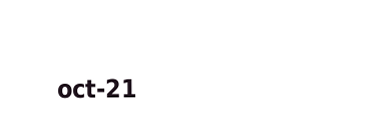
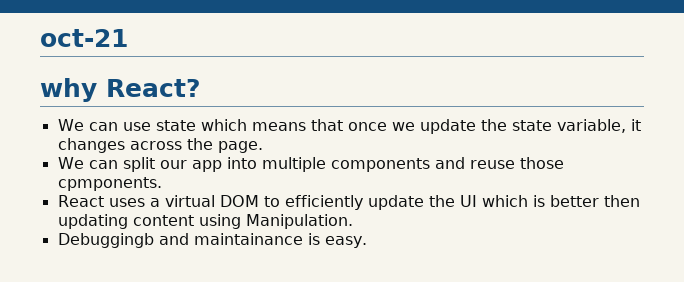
(138, 88) none -> [40,78,201,102] [57,119,641,134] [57,138,263,153] [57,157,564,172] [57,177,162,191] [57,195,640,210] [57,214,353,229] [57,233,367,248] // why React? // We can use state which means that once we update the state variable, it changes across the page. // We can split our app into multiple components and reuse those cpmponents. // React uses a virtual DOM to efficiently update the UI which is better then updating content using Manipulation. // Debuggingb and maintainance is easy.

